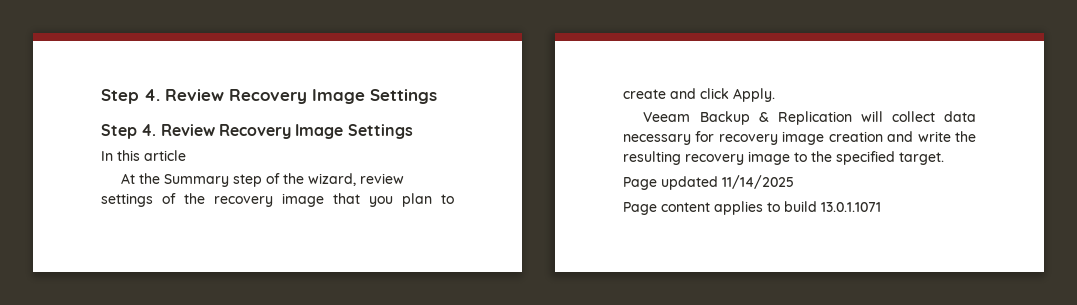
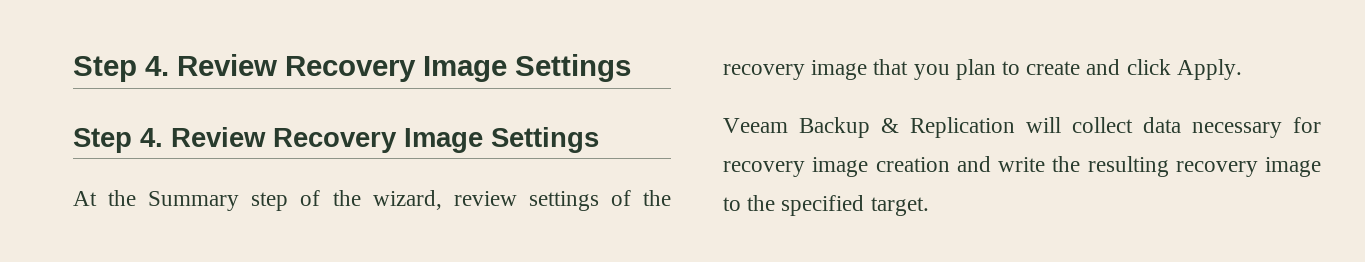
[101,150,186,161] // In this article -> (599, 140) none
[623,175,794,190] [623,201,881,215] // Page updated 11/14/2025 // Page content applies to build 13.0.1.1071 -> (929, 206) none

